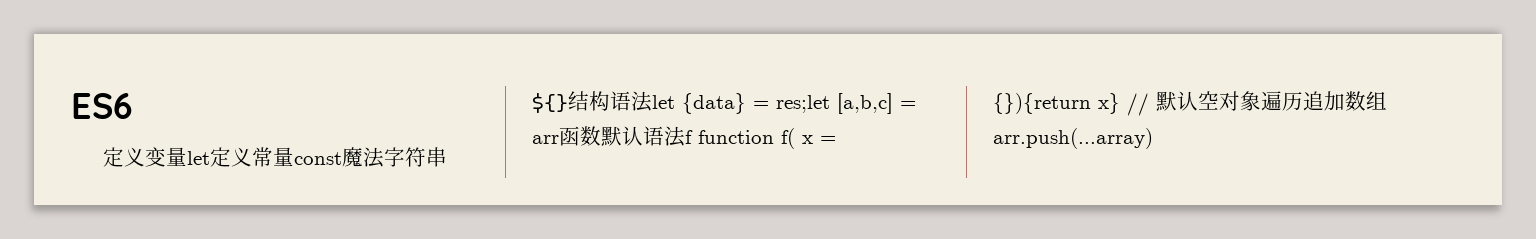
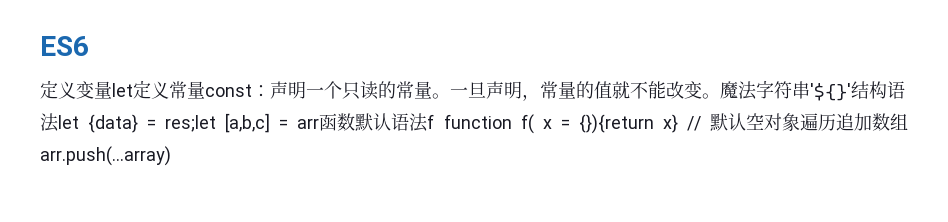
(343, 158) none -> [252,81,720,101] ：声明一个只读的常量。一旦声明，常量的值就不能改变。
[532,93,568,113] ${} -> [810,83,851,101] '${}'

